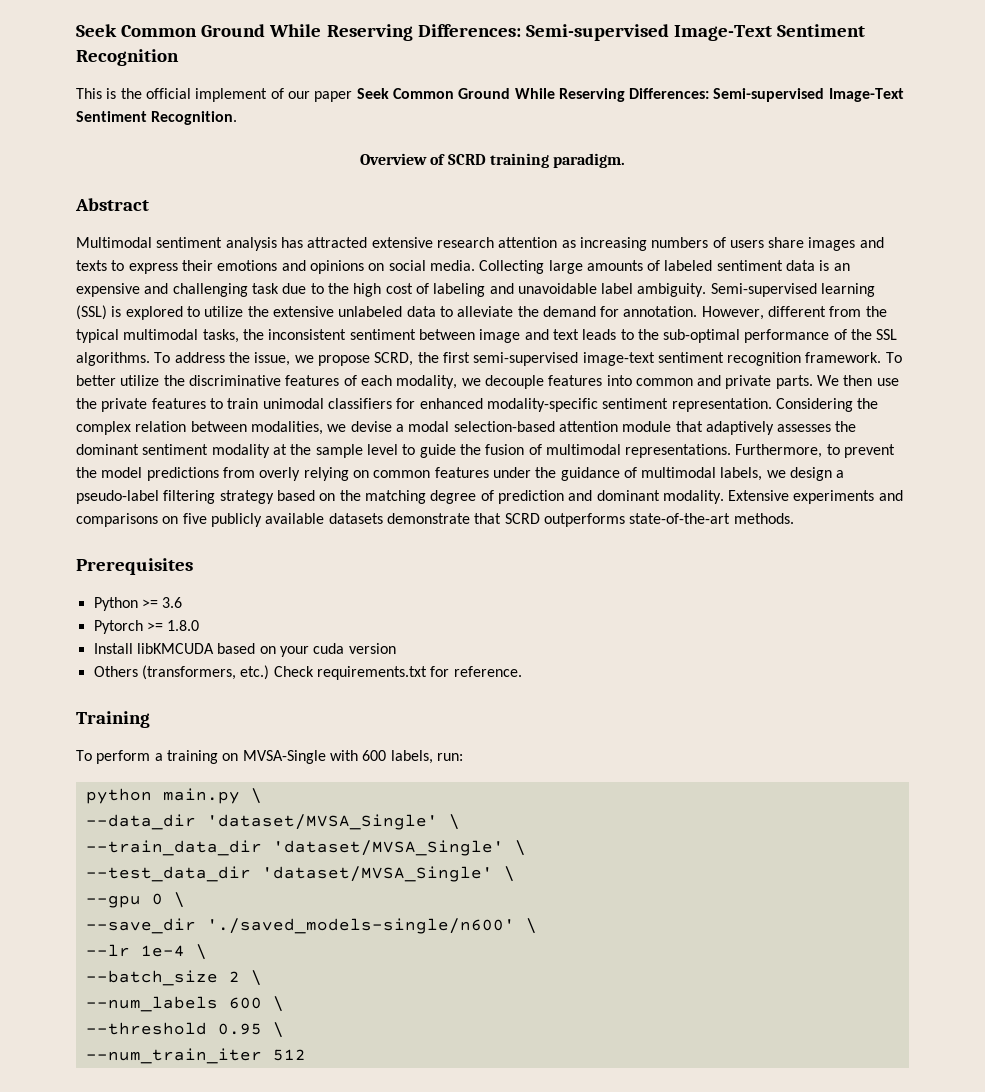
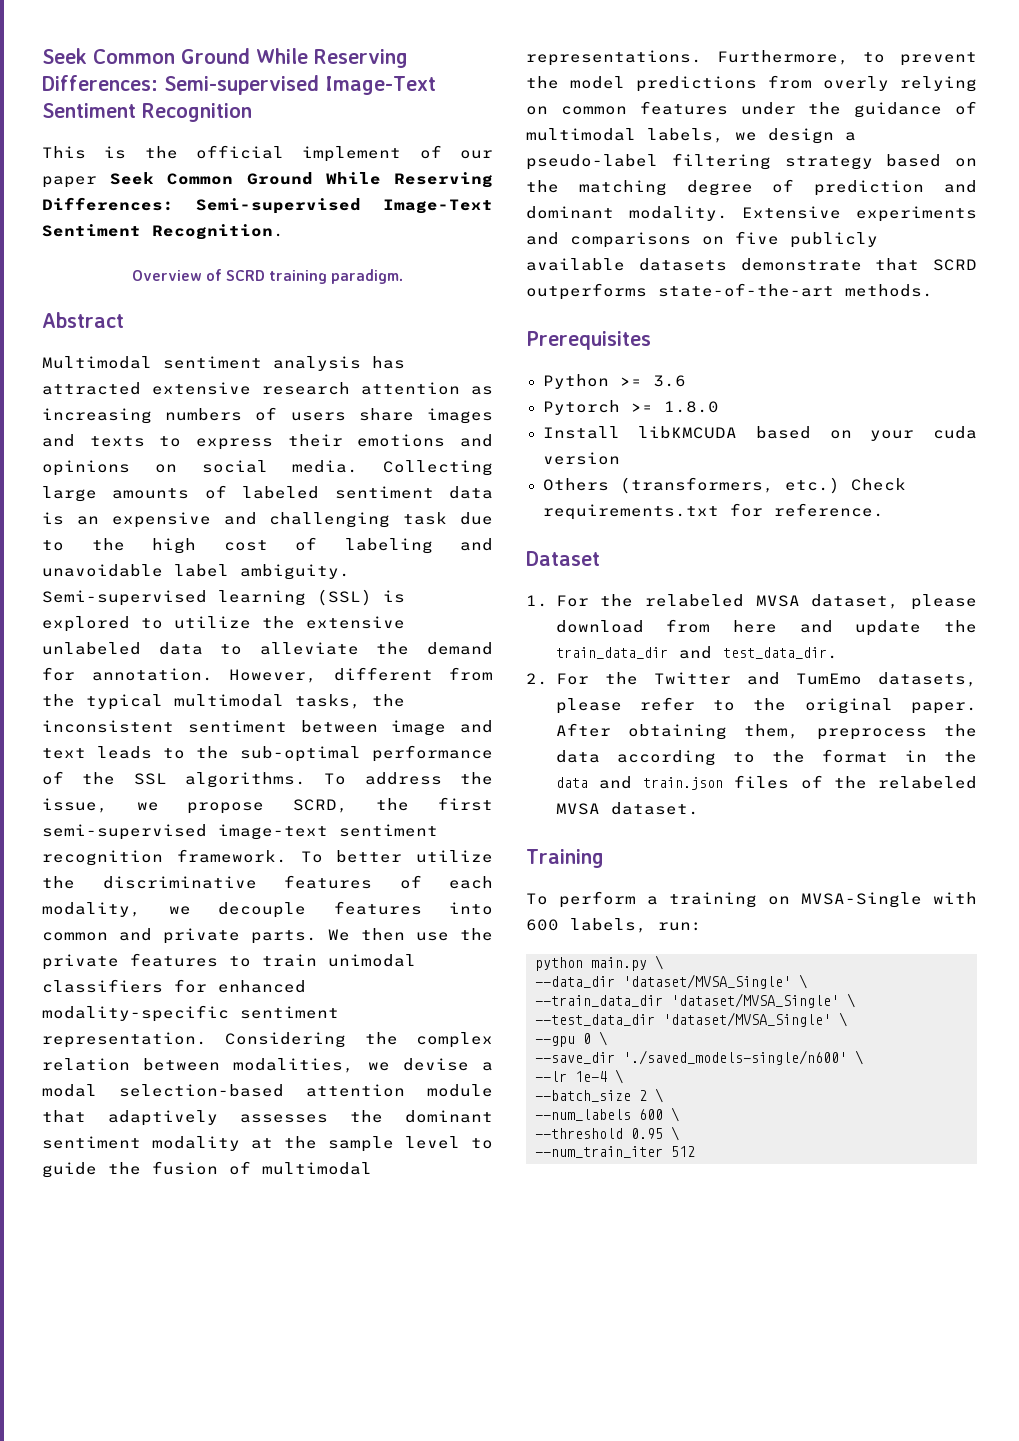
(522, 671) none -> [526,551,600,566] [526,594,977,610] [555,619,977,636] [555,646,838,659] [526,672,977,687] [555,697,977,714] [555,723,977,740] [555,749,977,766] [555,775,977,790] [555,802,699,815] // Dataset // 1. For the relabeled MVSA dataset, please download from here and update the train_data_dir and test_data_dir. // 2. For the Twitter and TumEmo datasets, please refer to the original paper. After obtaining them, preprocess the data according to the format in the data and train.json files of the relabeled MVSA dataset.

